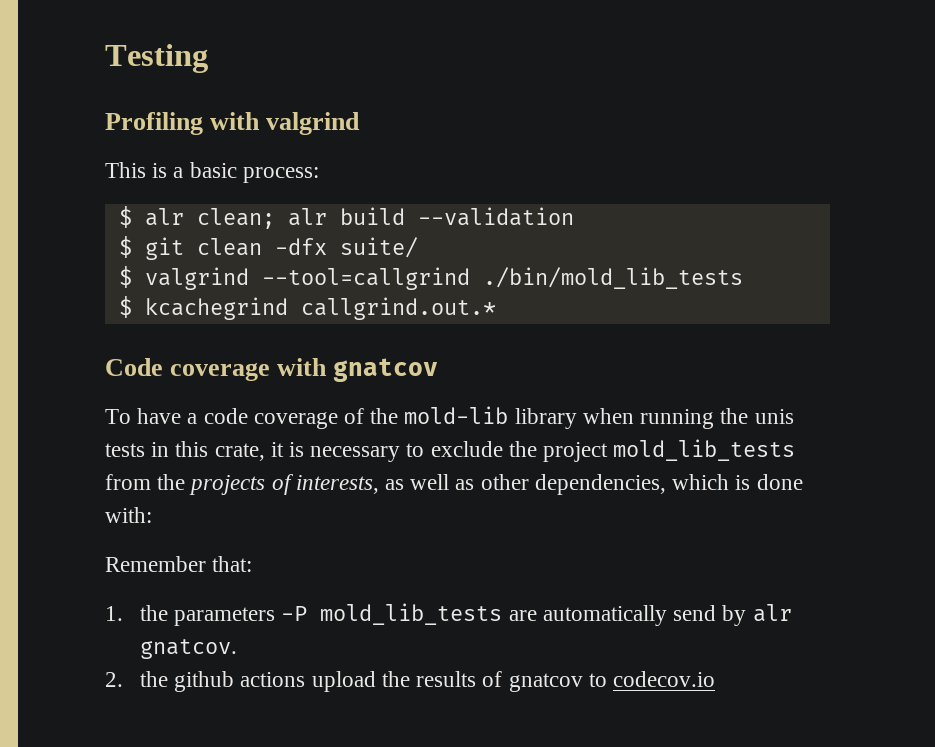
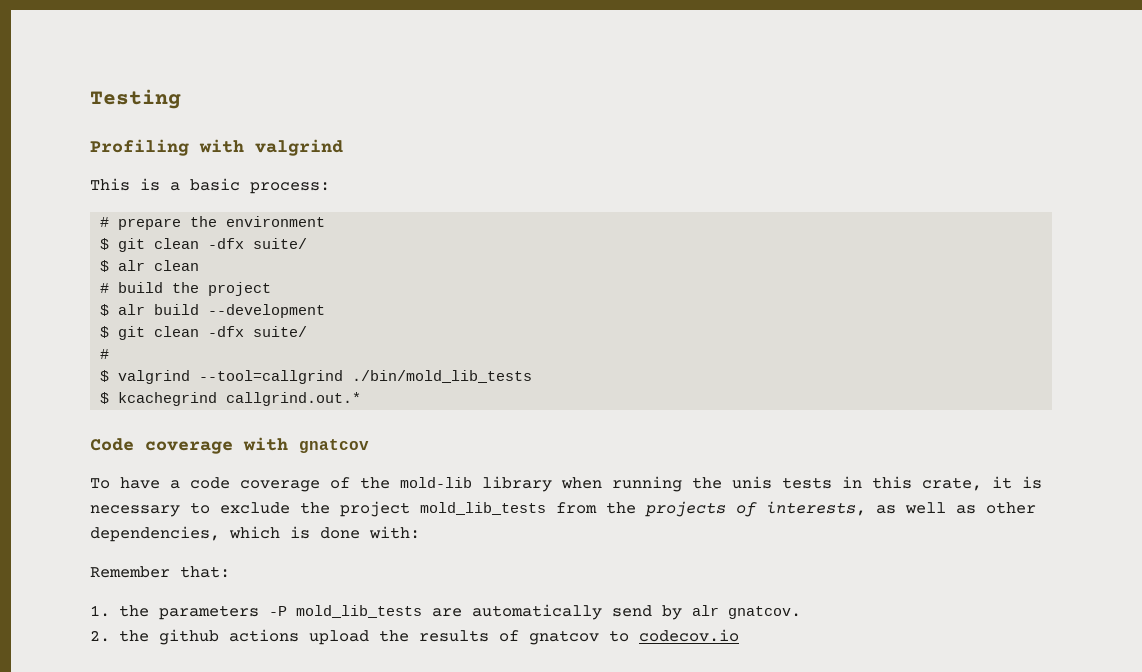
[118,206,574,229] [118,236,418,260] $ alr clean; alr build --validation // $ git clean -dfx suite/ -> [100,216,326,230] [100,238,308,252] [100,260,200,272] [100,282,272,296] [100,304,326,318] [100,326,308,340] [100,349,110,359] # prepare the environment // $ git clean -dfx suite/ // $ alr clean // # build the project // $ alr build --development // $ git clean -dfx suite/ // #

